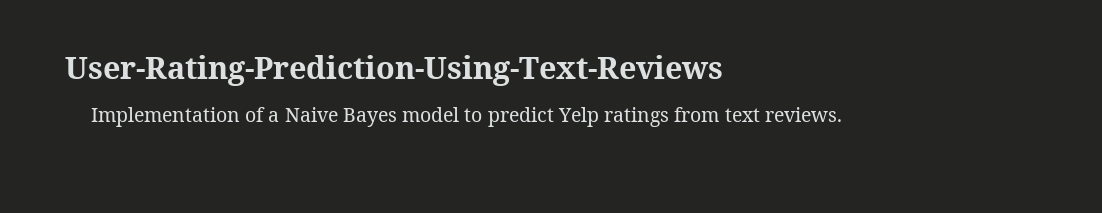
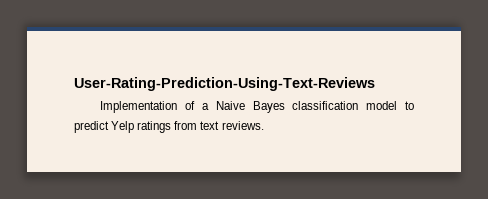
(397, 117) none -> [292,101,359,110] classification

